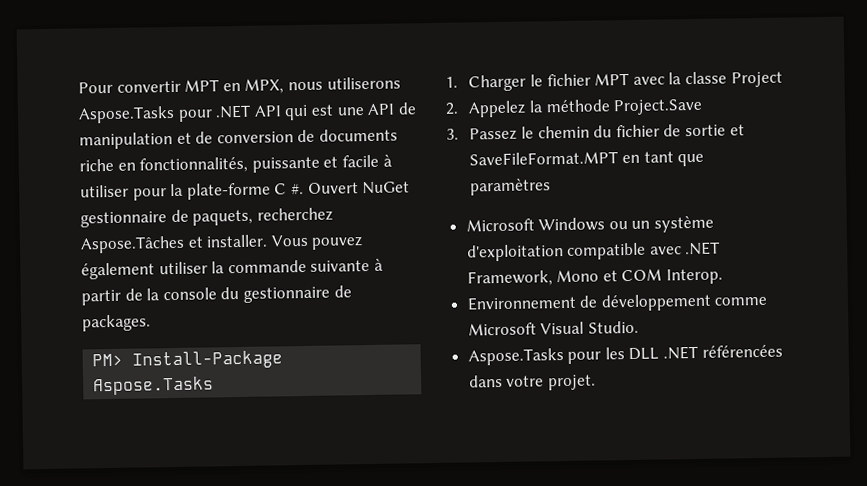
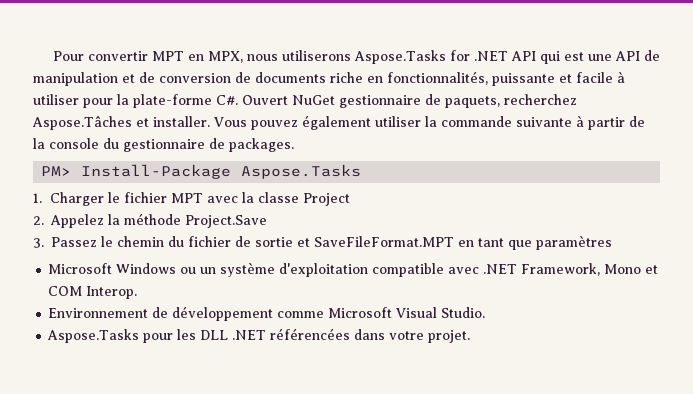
[177,109,213,122] pour -> [449,50,470,61] for
[274,182,304,195] C #. -> [216,95,238,105] C#.

